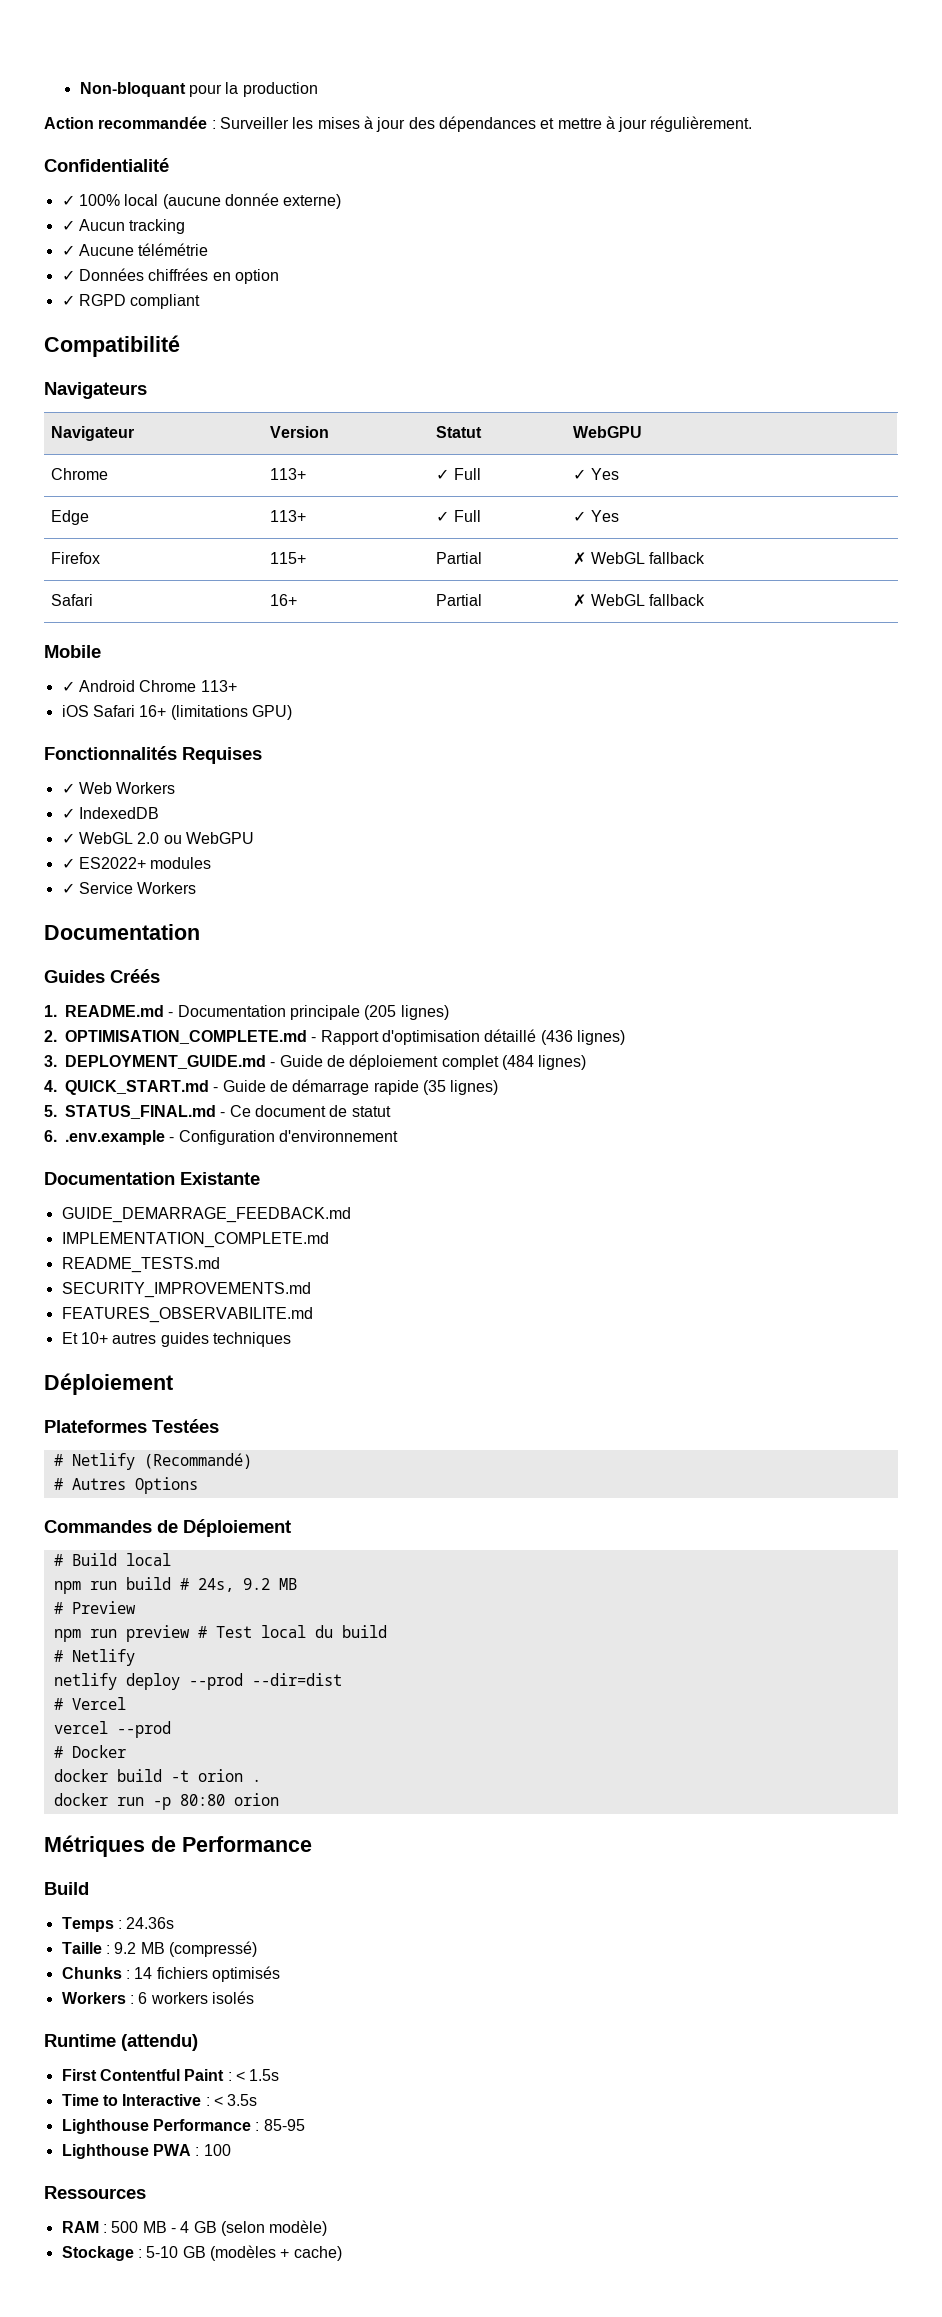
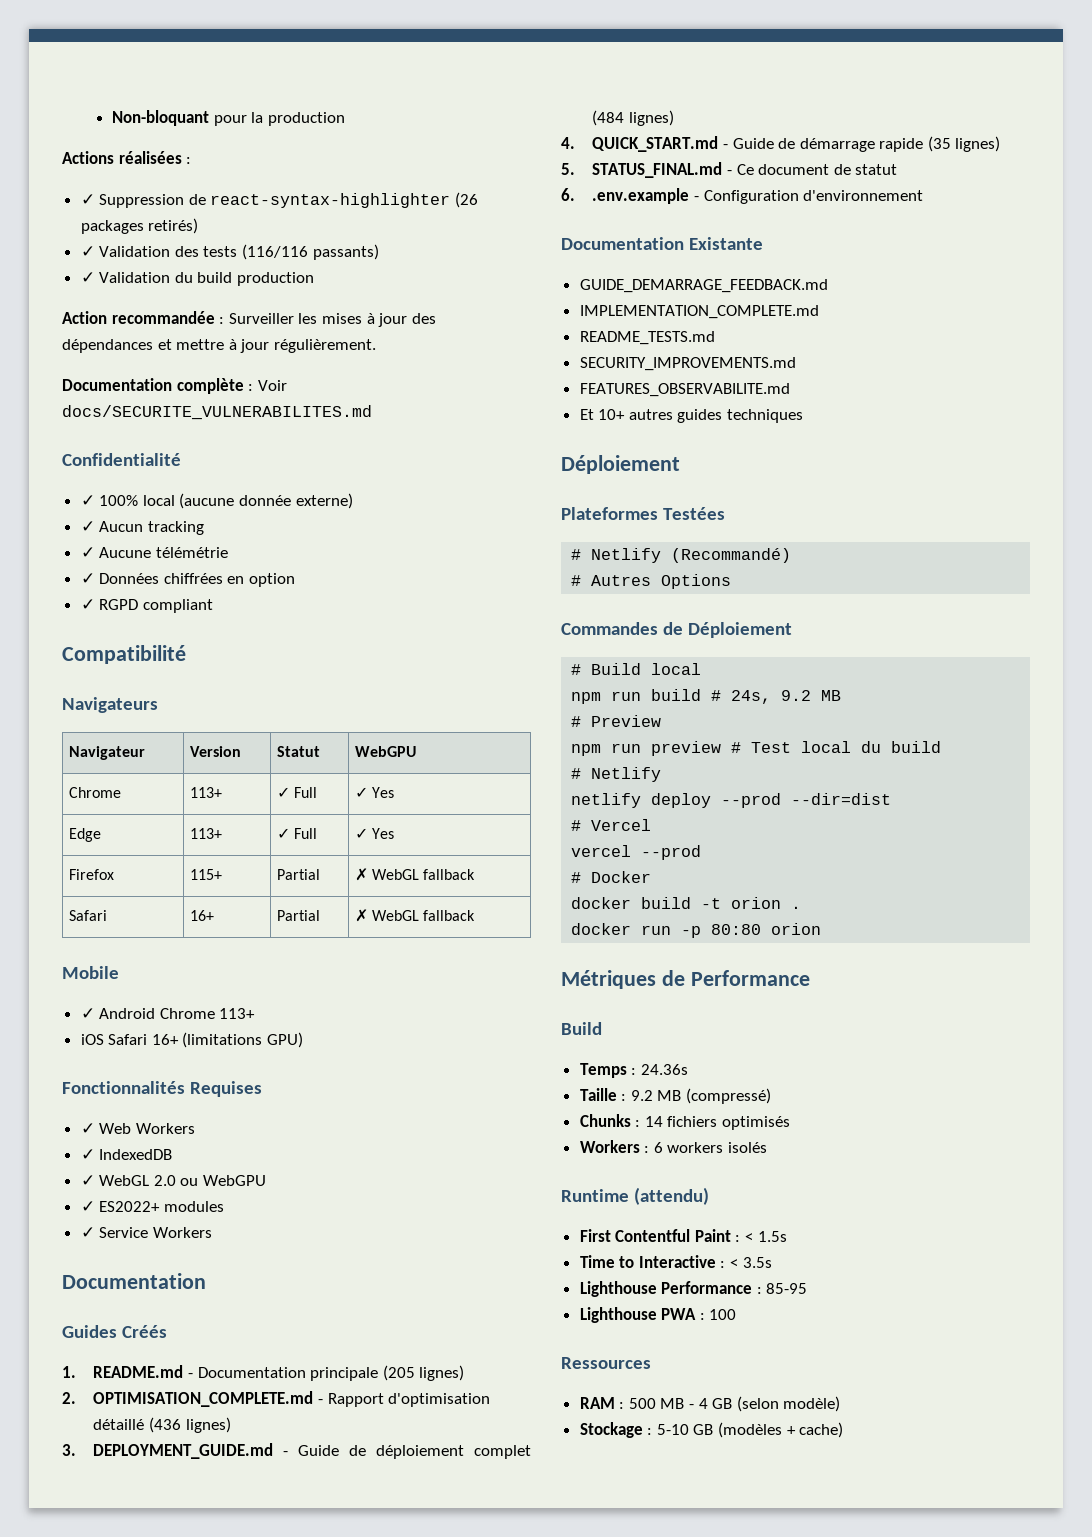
(318, 89) none -> [62,151,192,164] [80,192,479,208] [80,218,199,234] [80,244,379,260] [80,272,315,286] // Actions réalisées : // ✓ Suppression de react-syntax-highlighter (26 packages retirés) // ✓ Validation des tests (116/116 passants) // ✓ Validation du build production
(753, 124) none -> [62,378,287,394] [62,405,372,420] // Documentation complète : Voir docs/SECURITE_VULNERABILITES.md

